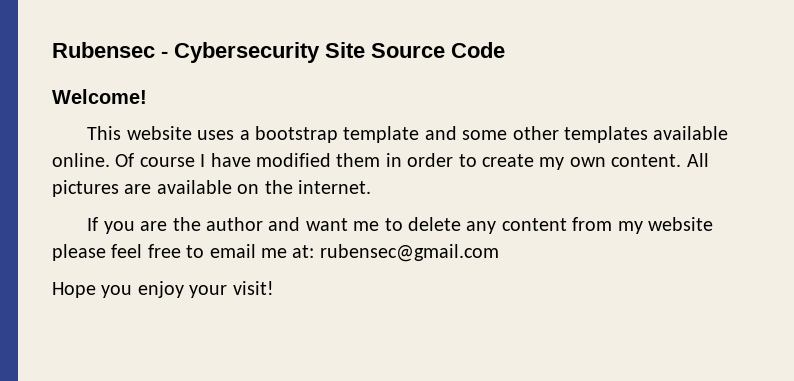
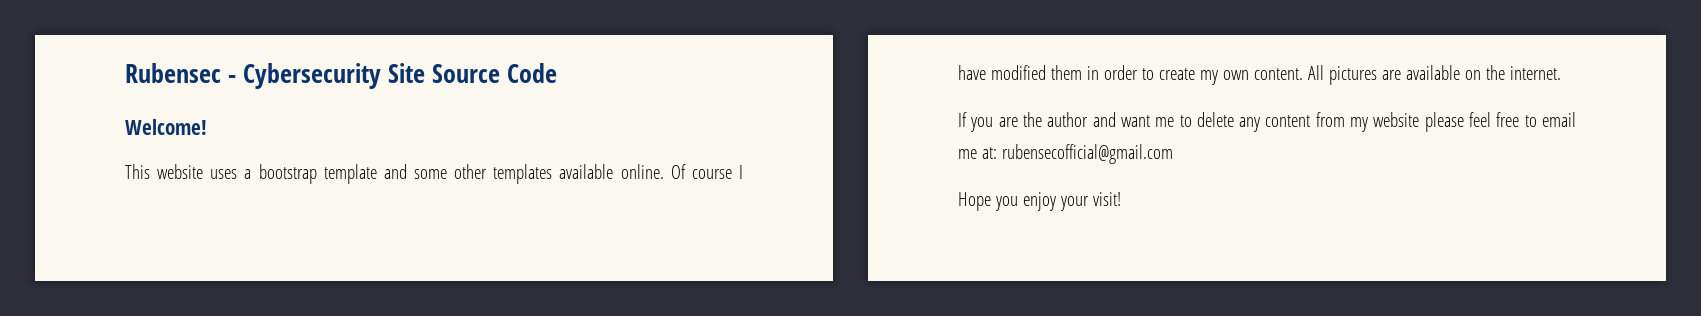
[319,244,499,262] rubensec@gmail.com -> [1001,144,1173,164] rubensecofficial@gmail.com

